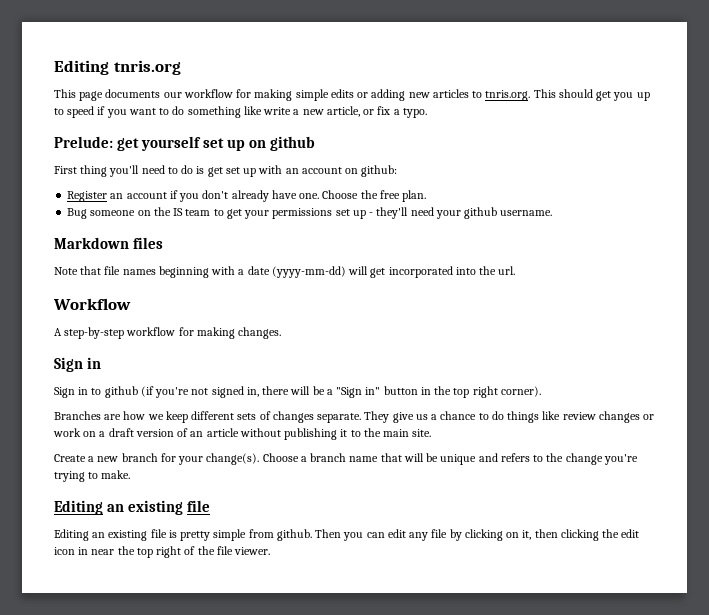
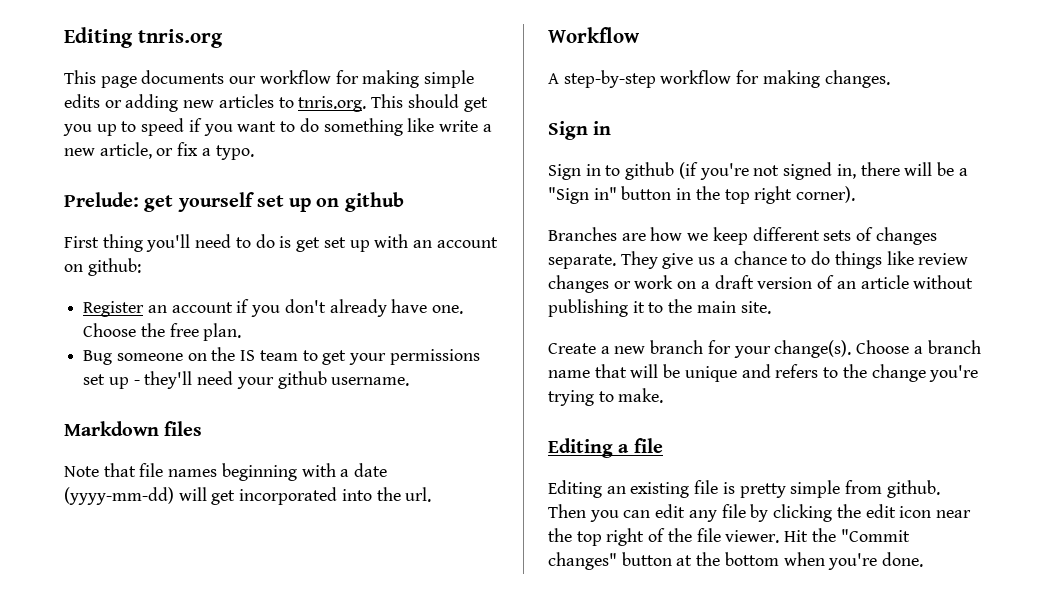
[107,500,184,515] an existing -> [618,444,630,453] a
[506,529,599,541] on it, then clicking -> (833, 513) none
[78,547,89,555] in -> (932, 512) none
(271, 551) none -> [784,528,910,542] [548,552,924,570] Hit the "Commit changes" button at the bottom when you're done.

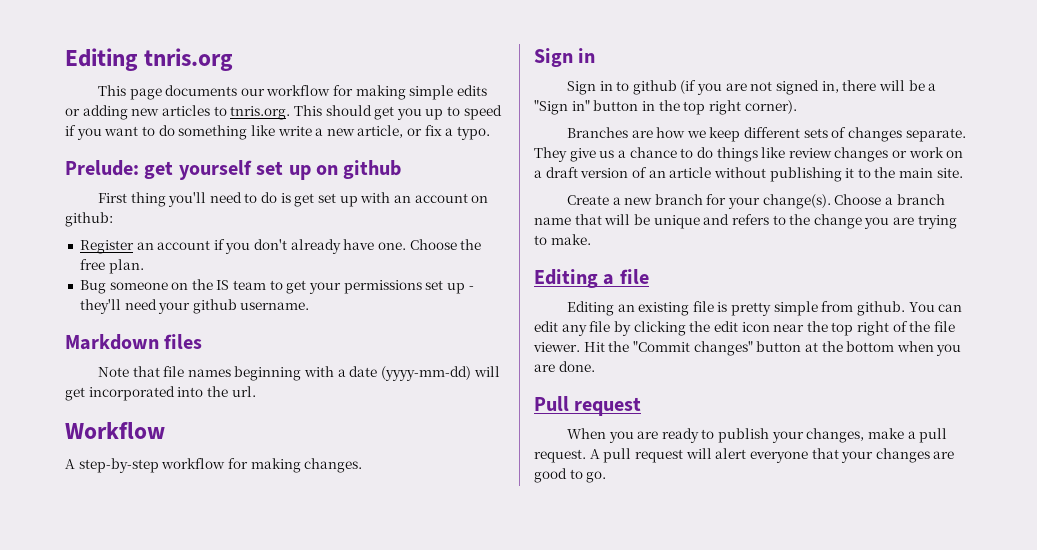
[699,163,749,180] you're -> [697,83,747,95] you are
[929,365,979,382] you're -> [864,217,915,229] you are
[548,504,619,522] Then you -> [908,302,935,312] You
[828,553,878,570] you're -> [936,344,962,356] [534,364,555,372] you are
(924, 559) none -> [534,396,642,416] [566,428,948,443] [534,448,955,463] [534,468,607,483] // Pull request // When you are ready to publish your changes, make a pull request. A pull request will alert everyone that your changes are good to go.

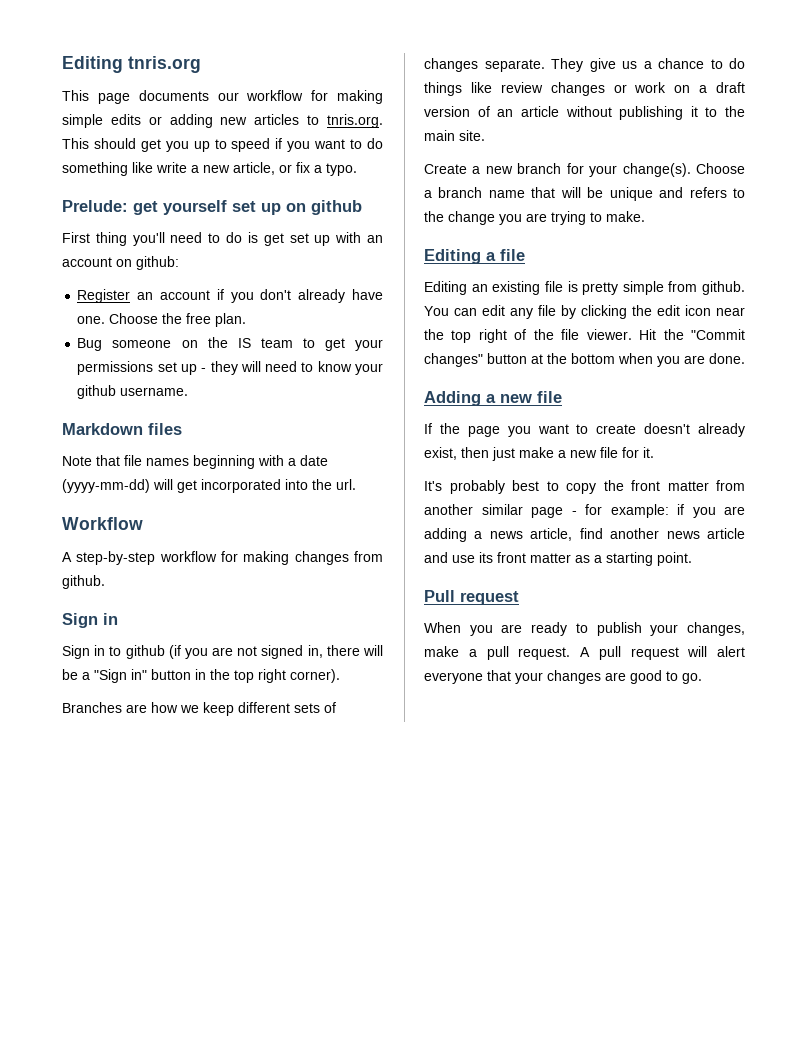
[79,299,157,314] they'll need -> [210,361,352,375] they will need to know
[304,458,363,473] changes. -> [294,551,383,565] [62,575,105,589] changes from github.
(595, 366) none -> [424,391,562,406] [424,423,745,437] [424,447,654,461] [424,480,745,494] [424,504,745,518] [424,528,745,542] [424,552,692,566] // Adding a new file // If the page you want to create doesn't already exist, then just make a new file for it. // It's probably best to copy the front matter from another similar page - for example: if you are adding a news article, find another news article and use its front matter as a starting point.

